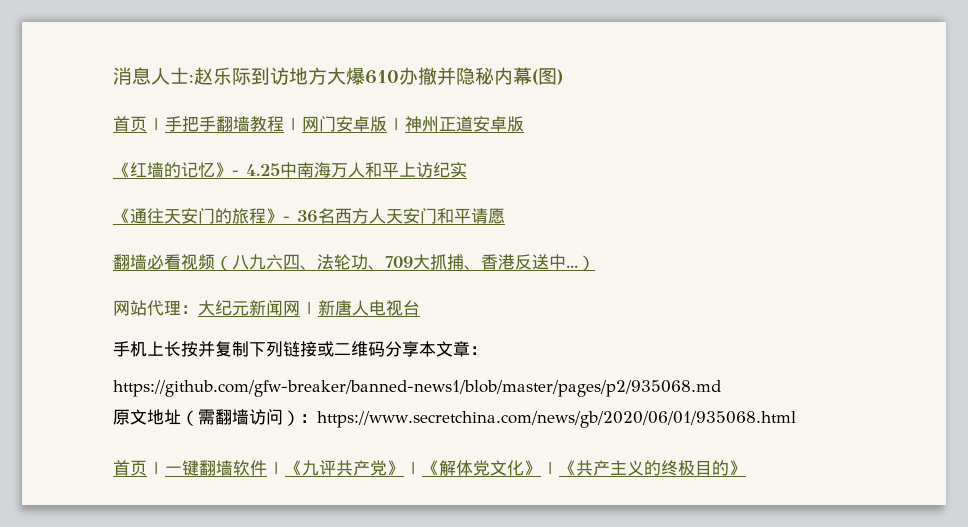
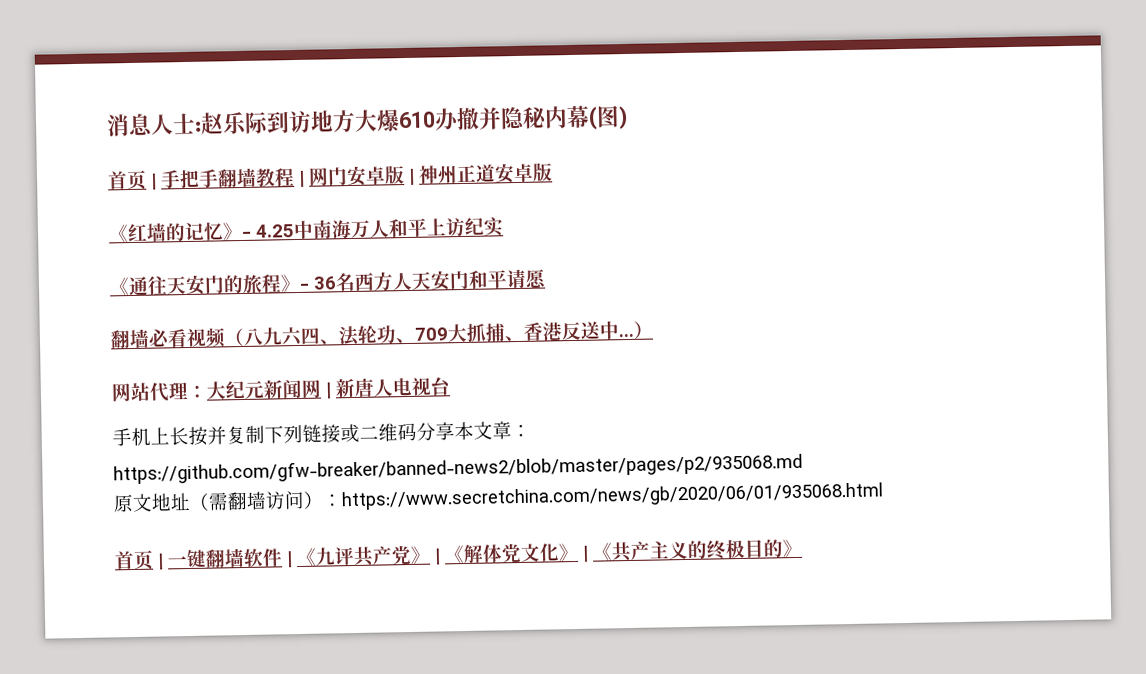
[113,380,721,397] https://github.com/gfw-breaker/banned-news1/blob/master/pages/p2/935068.md -> [113,452,803,485] https://github.com/gfw-breaker/banned-news2/blob/master/pages/p2/935068.md

